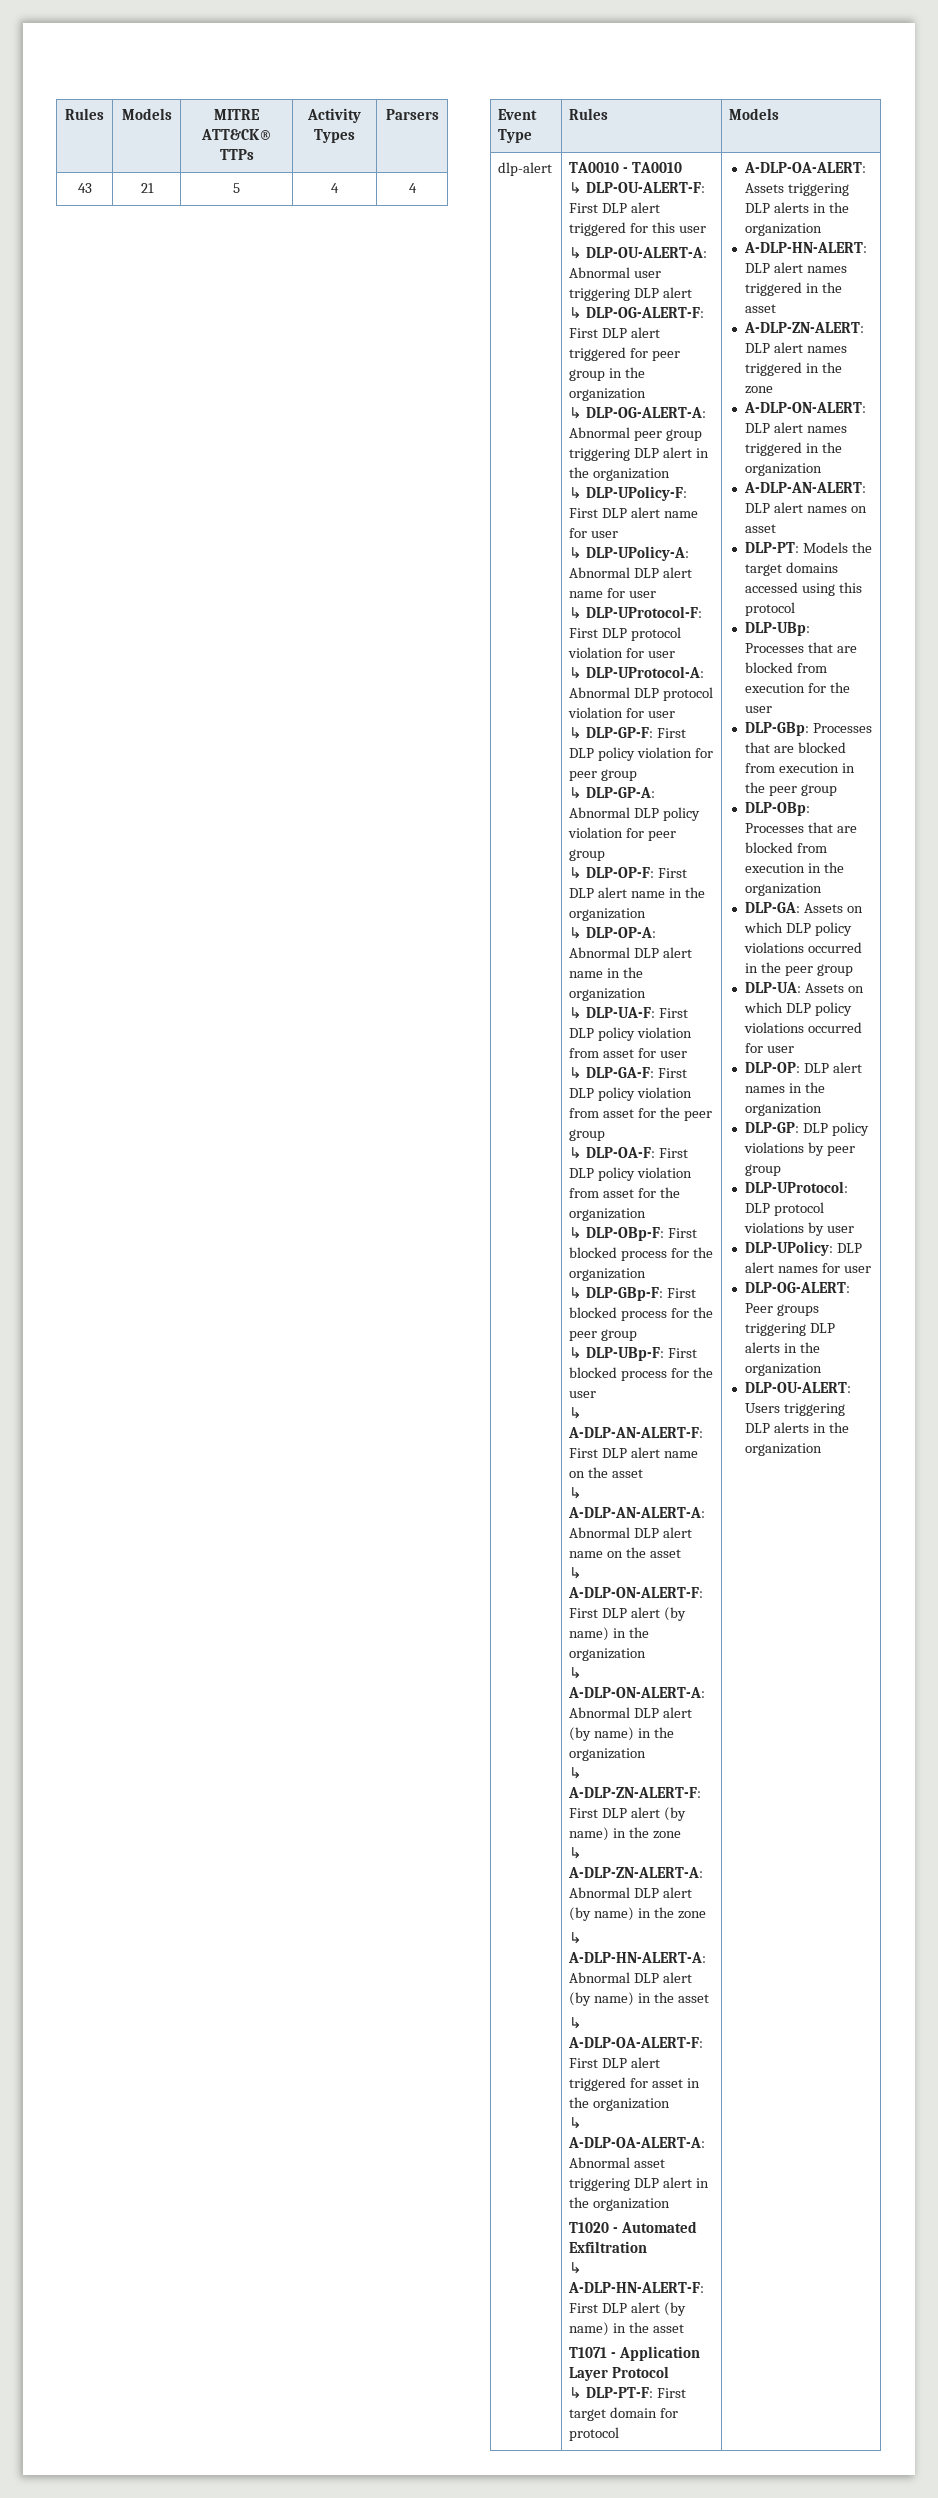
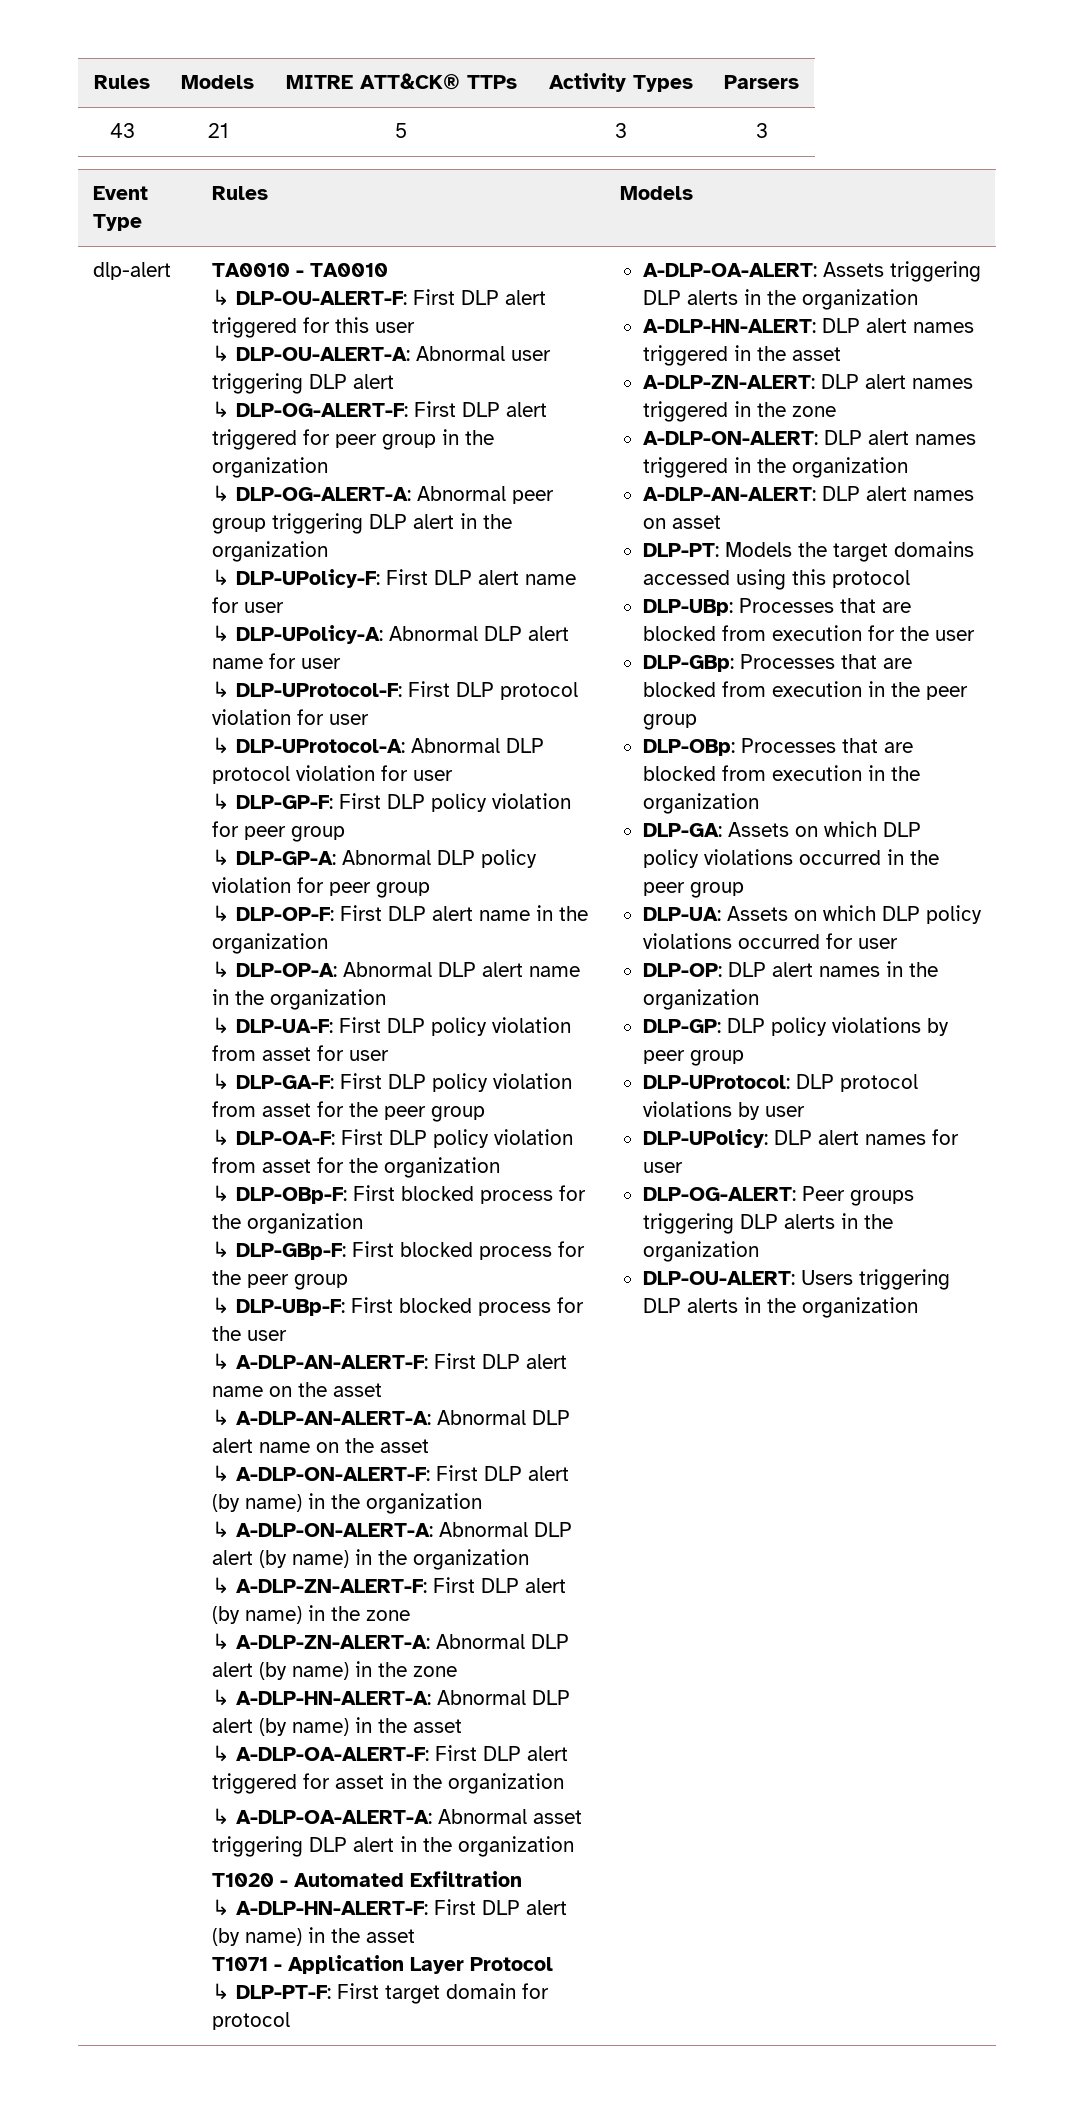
[331,183,339,193] [408,183,417,193] 4 | 4 -> [614,123,627,138] [755,123,768,138] 3 | 3

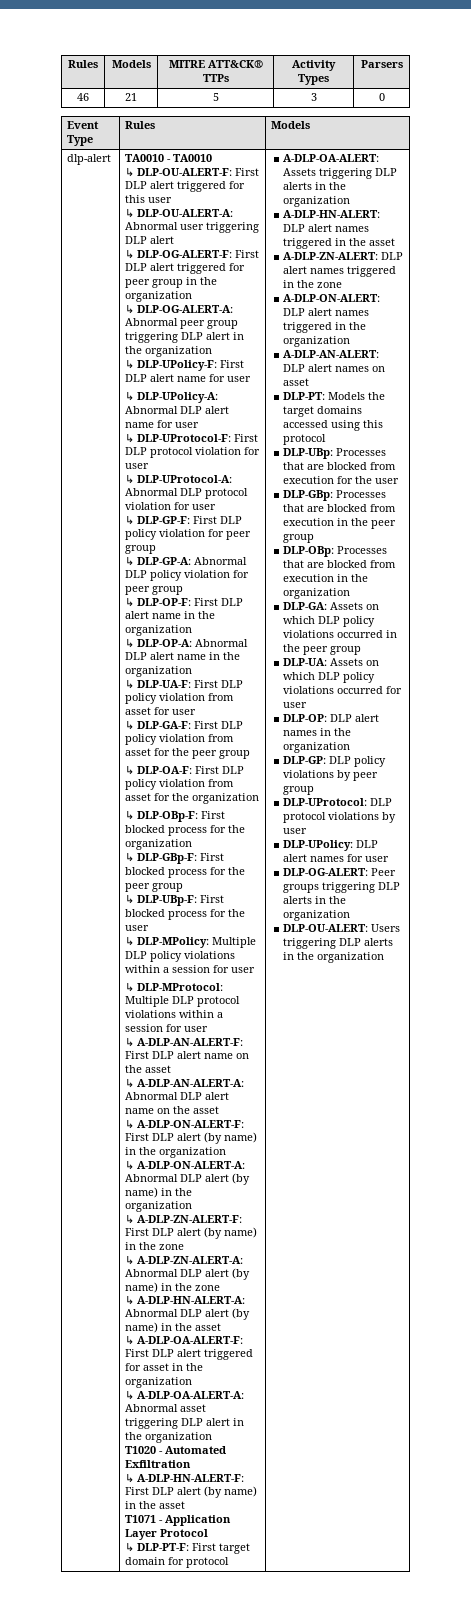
[109,123,135,138] 43 -> [77,93,89,101] 46
[755,123,768,138] 3 -> [378,93,385,101] 0
(288, 1335) none -> [125,936,257,948] [125,951,236,962] [125,965,256,973] [125,982,224,992] [125,996,241,1007] [125,1010,224,1018] [125,1024,209,1032] // ↳ DLP-MPolicy: Multiple DLP policy violations within a session for user // ↳ DLP-MProtocol: Multiple DLP protocol violations within a session for user

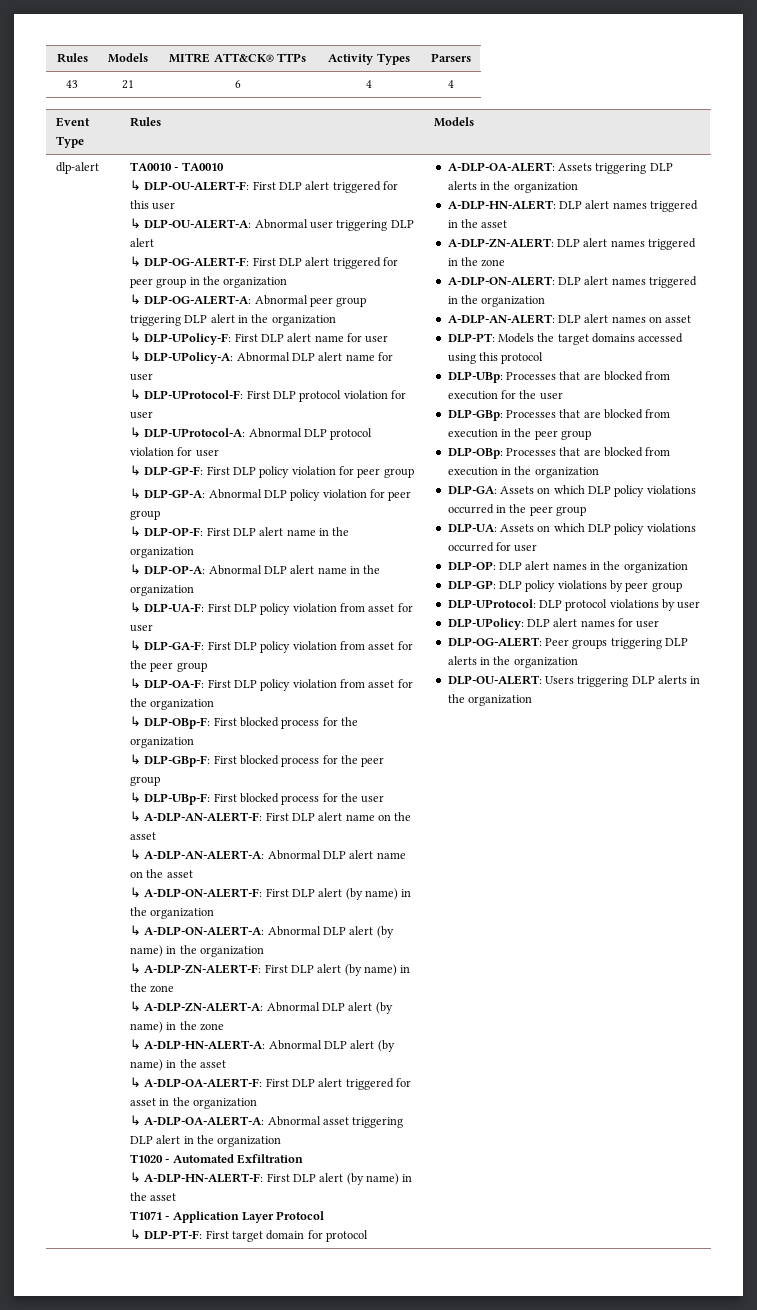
[77,93,89,101] 46 -> [66,80,78,88] 43
[212,93,219,101] [310,93,317,101] [378,93,385,101] 5 | 3 | 0 -> [234,80,241,88] [366,80,372,88] [447,80,454,88] 6 | 4 | 4
[125,936,257,948] [125,951,236,962] [125,965,256,973] [125,982,224,992] [125,996,241,1007] [125,1010,224,1018] [125,1024,209,1032] // ↳ DLP-MPolicy: Multiple DLP policy violations within a session for user // ↳ DLP-MProtocol: Multiple DLP protocol violations within a session for user -> (385, 799) none

